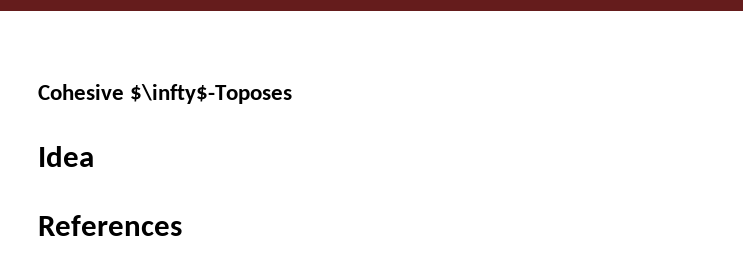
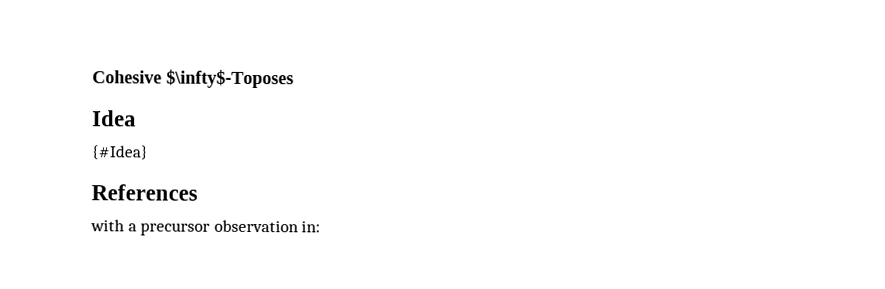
(94, 156) none -> [91,145,148,160] // {#Idea}
(182, 225) none -> [90,219,321,236] // with a precursor observation in:

